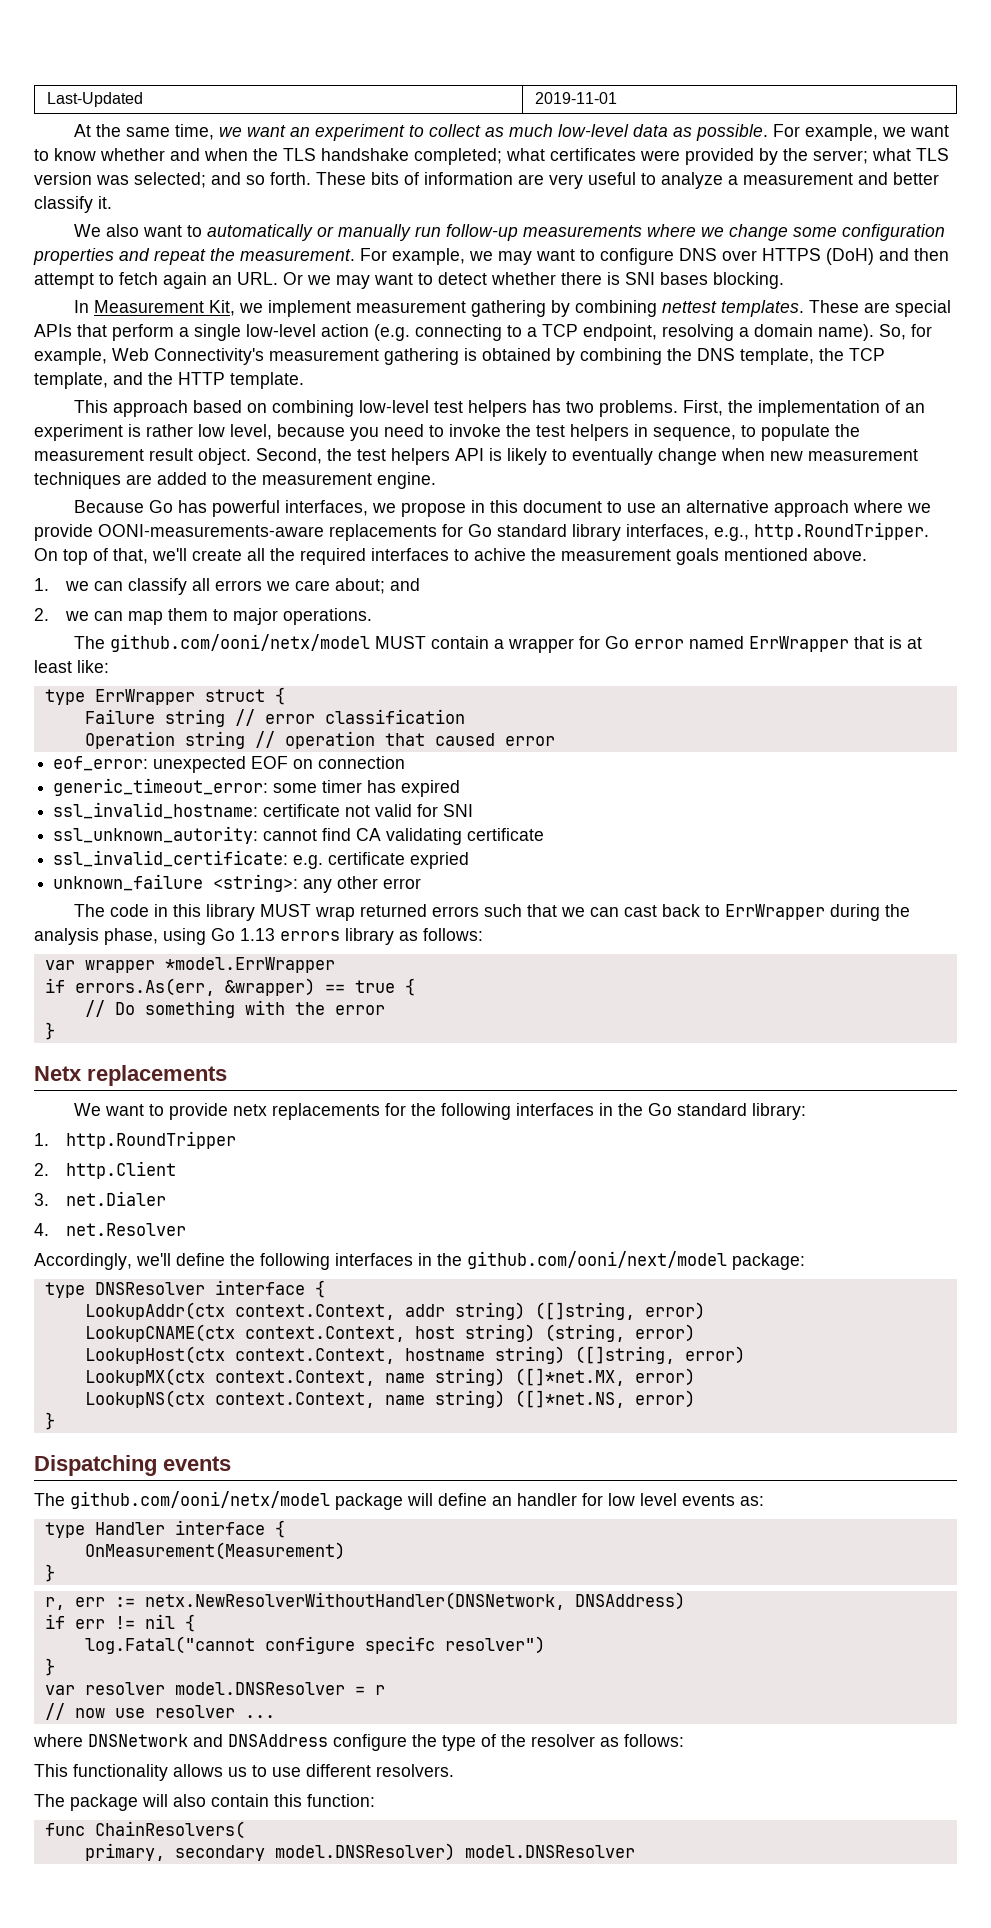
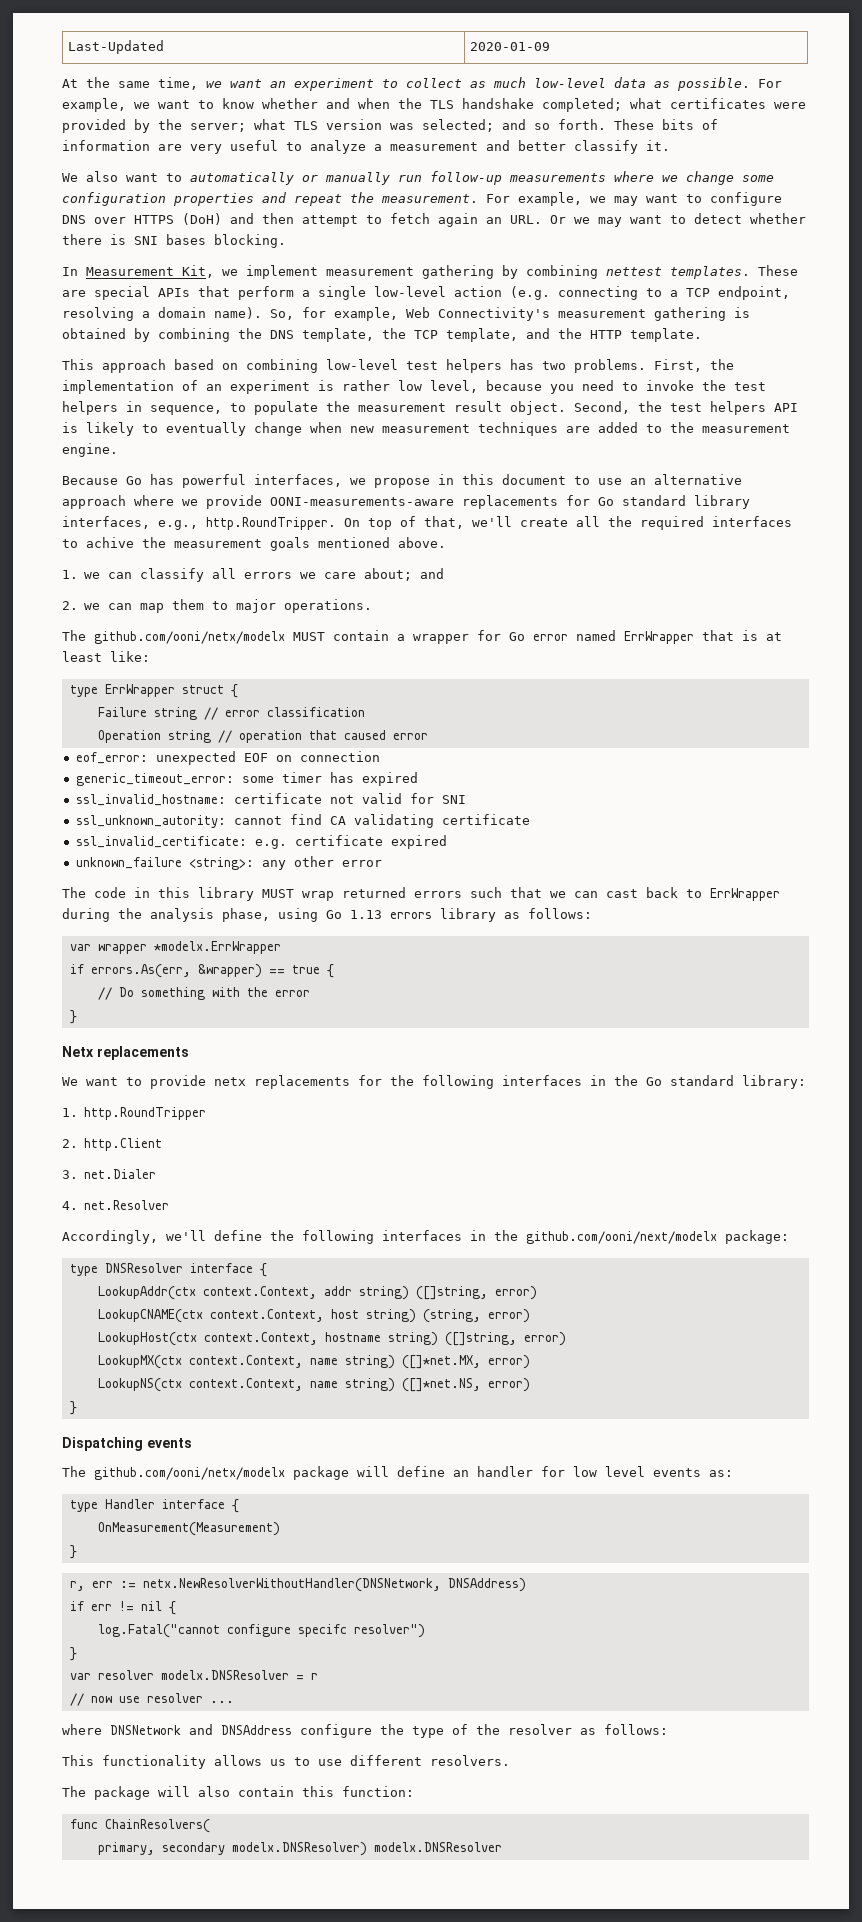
[535,92,618,104] 2019-11-01 -> [470,42,551,51] 2020-01-09
[109,634,370,652] github.com/ooni/netx/model -> [94,631,285,644] github.com/ooni/netx/modelx
[410,852,470,869] expried -> [390,835,447,849] expired
[164,957,335,973] *model.ErrWrapper -> [153,941,281,954] *modelx.ErrWrapper
[467,1251,727,1269] github.com/ooni/next/model -> [526,1231,717,1244] github.com/ooni/next/modelx
[70,1491,330,1509] github.com/ooni/netx/model -> [94,1467,285,1480] github.com/ooni/netx/modelx
[174,1682,345,1695] model.DNSResolver -> [160,1670,289,1680] modelx.DNSResolver
[274,1843,635,1861] model.DNSResolver) model.DNSResolver -> [231,1842,502,1856] modelx.DNSResolver) modelx.DNSResolver

